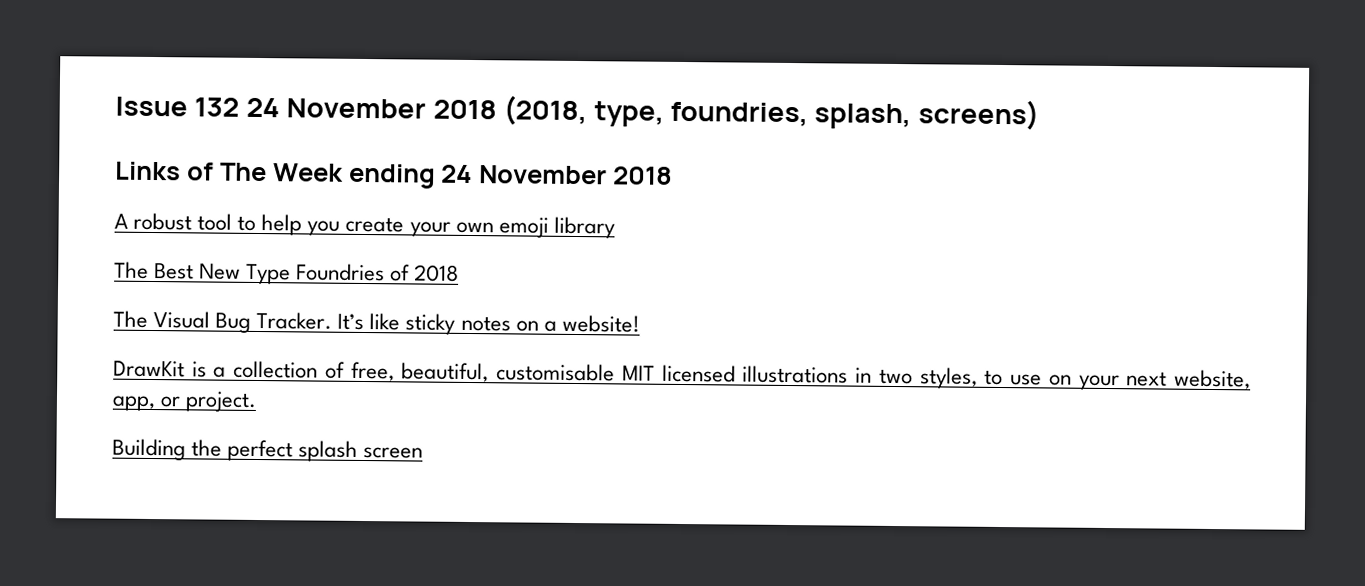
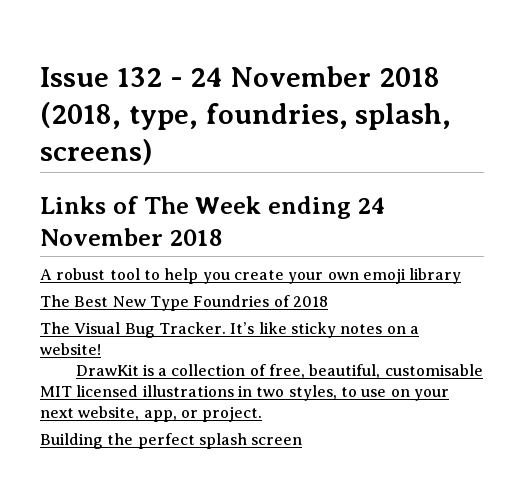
(240, 107) none -> [169,77,183,87] -

